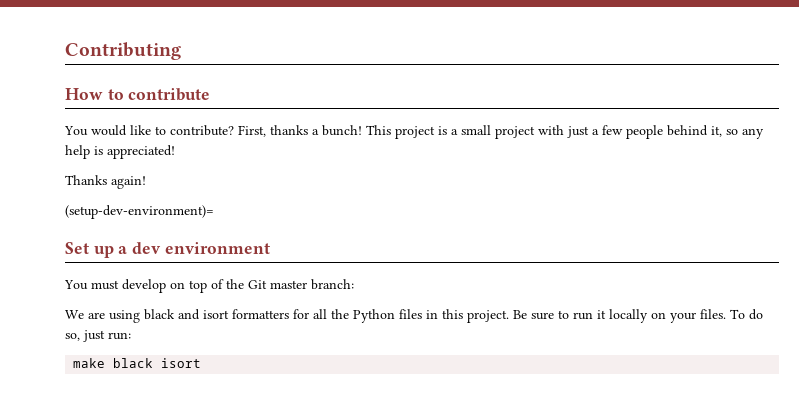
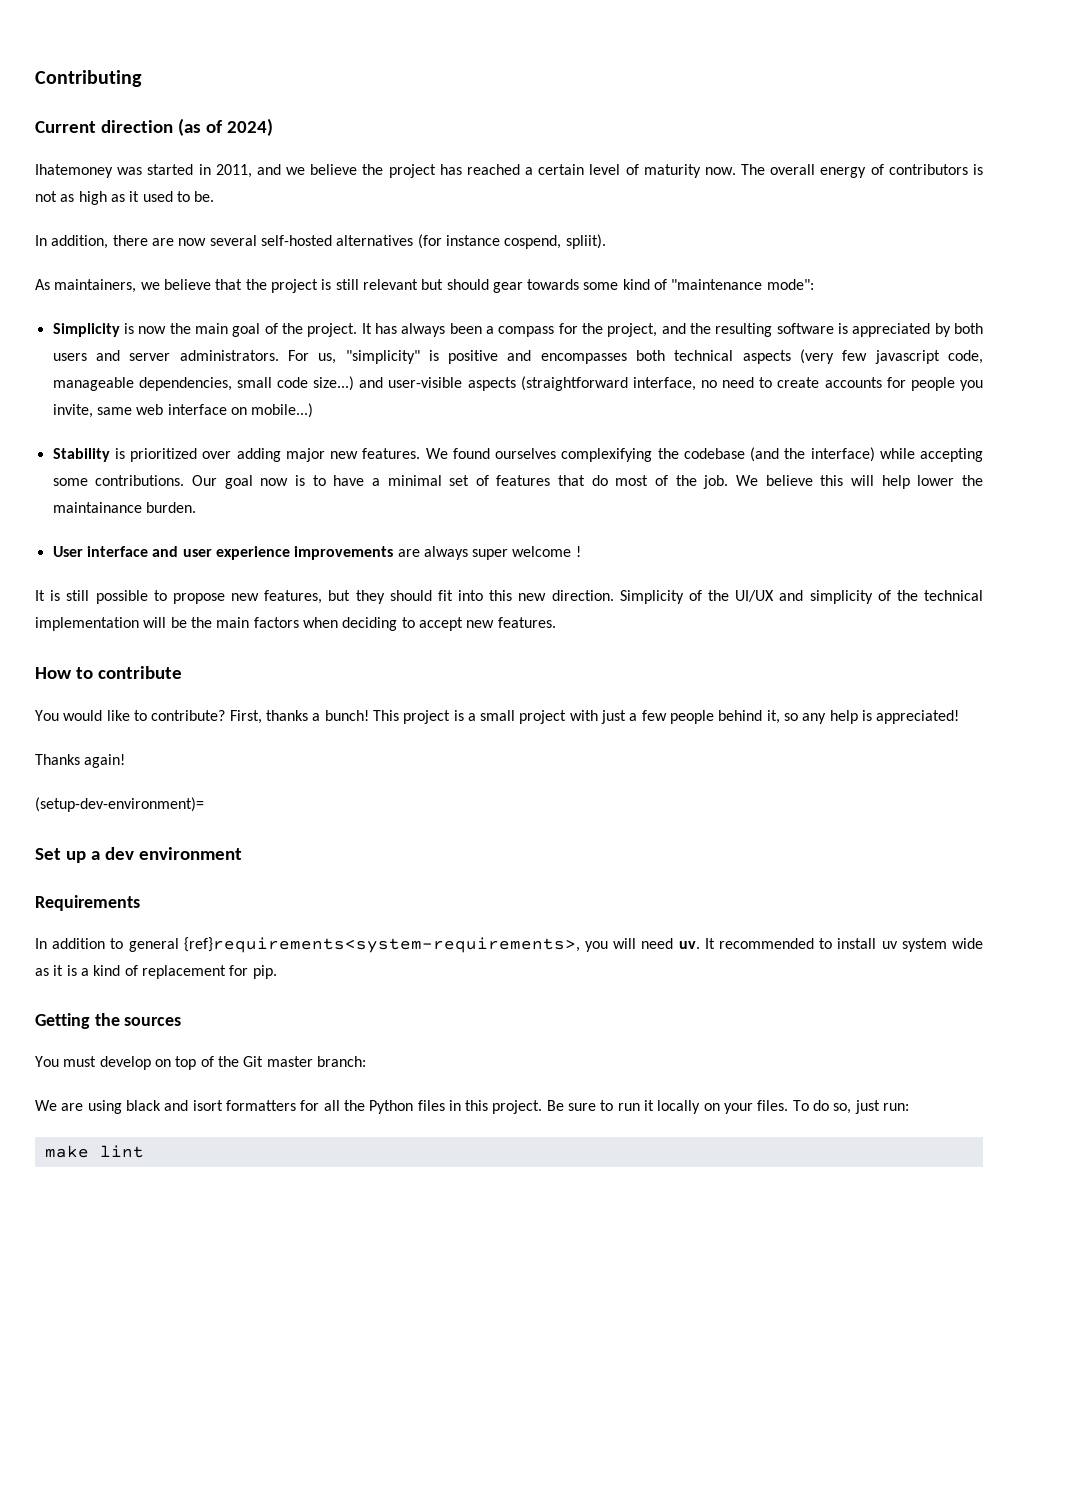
(181, 51) none -> [35,118,273,136] [35,164,983,178] [35,191,215,205] [35,234,606,249] [35,279,814,293] [52,323,984,337] [52,349,984,364] [52,376,983,391] [52,403,314,418] [52,447,983,462] [52,475,983,489] [52,502,196,513] [52,546,581,560] [35,590,983,604] [35,617,556,631] // Current direction (as of 2024) // Ihatemoney was started in 2011, and we believe the project has reached a certain level of maturity now. The overall energy of contributors is not as high as it used to be. // In addition, there are now several self-hosted alternatives (for instance cospend, spliit). // As maintainers, we believe that the project is still relevant but should gear towards some kind of "maintenance mode": // Simplicity is now the main goal of the project. It has always been a compass for the project, and the resulting software is appreciated by both users and server administrators. For us, "simplicity" is positive and encompasses both technical aspects (very few javascript code, manageable dependencies, small code size...) and user-visible aspects (straightforward interface, no need to create accounts for people you invite, same web interface on mobile...) // Stability is prioritized over adding major new features. We found ourselves complexifying the codebase (and the interface) while accepting some contributions. Our goal now is to have a minimal set of features that do most of the job. We believe this will help lower the maintainance burden. // User interface and user experience improvements are always super welcome ! // It is still possible to propose new features, but they should fit into this new direction. Simplicity of the UI/UX and simplicity of the technical implementation will be the main factors when deciding to accept new features.
(270, 248) none -> [35,895,140,911] [35,937,984,953] [35,965,277,979] [35,1013,182,1029] // Requirements // In addition to general {ref}requirements<system-requirements>, you will need uv. It recommended to install uv system wide as it is a kind of replacement for pip. // Getting the sources
[113,358,202,368] black isort -> [99,1145,144,1158] lint

